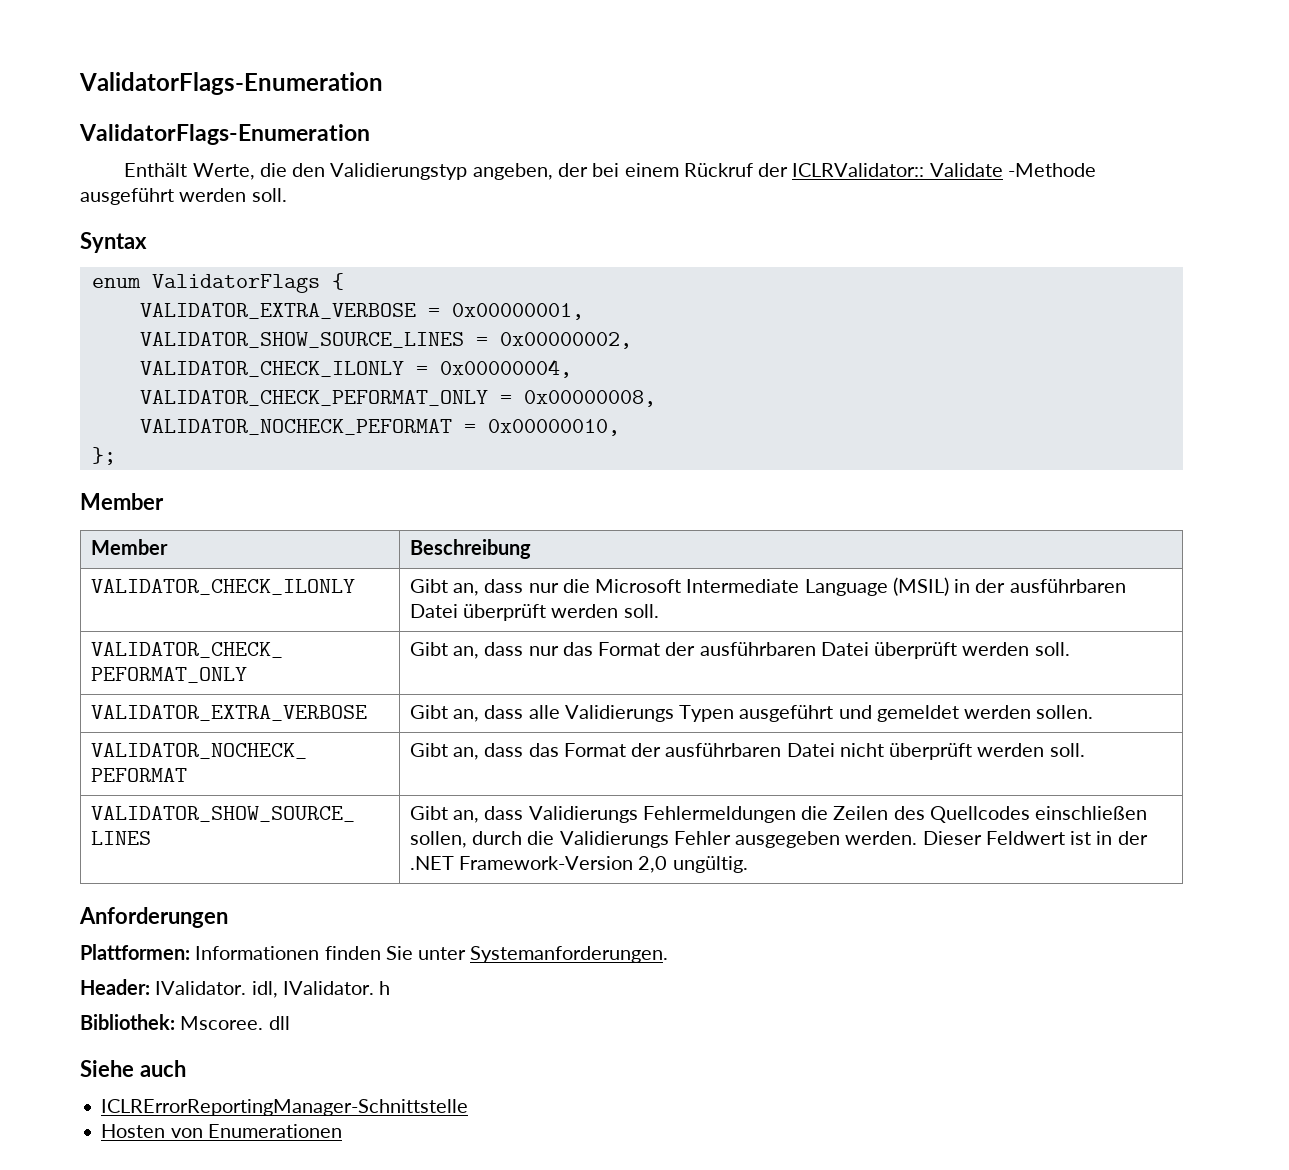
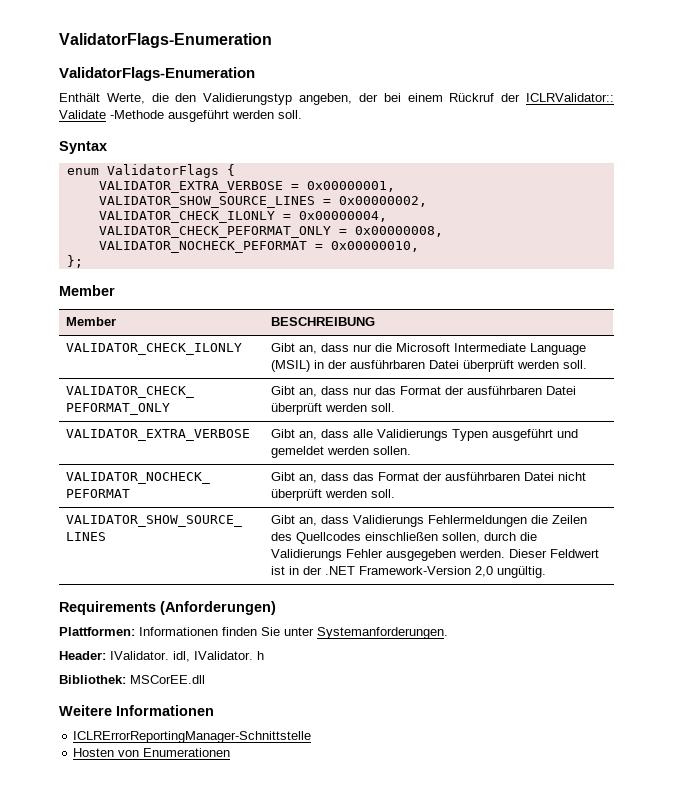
[409,539,531,559] Beschreibung -> [270,317,375,326] BESCHREIBUNG
[79,907,228,928] Anforderungen -> [59,601,276,615] Requirements (Anforderungen)
[180,1016,290,1030] [80,1060,186,1077] Mscoree. dll // Siehe auch -> [130,675,205,684] [59,705,214,716] MSCorEE.dll // Weitere Informationen

